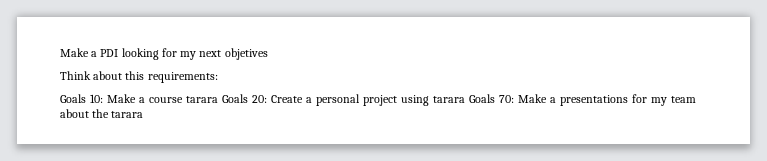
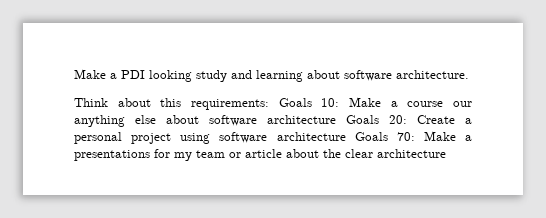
[161,48,268,60] for my next objetives -> [196,70,469,82] study and learning about software architecture.
(218, 77) // -> (269, 104) none
[186,96,218,103] tarara -> [453,101,473,107] [74,115,336,127] our anything else about software architecture
[433,96,465,103] tarara -> [219,132,346,143] software architecture
[60,109,144,118] about the tarara -> [229,149,446,158] or article about the clear architecture

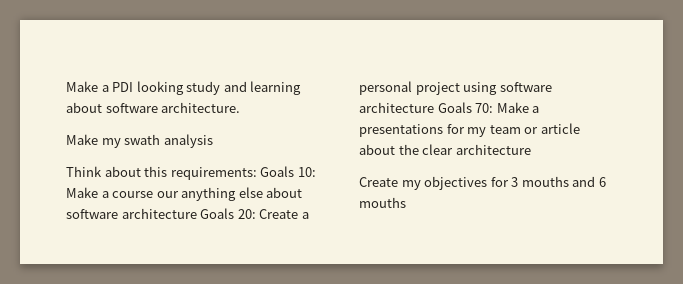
(469, 74) none -> [66,134,213,148] // Make my swath analysis
(446, 153) none -> [359,176,606,190] [359,197,406,208] // Create my objectives for 3 mouths and 6 mouths

